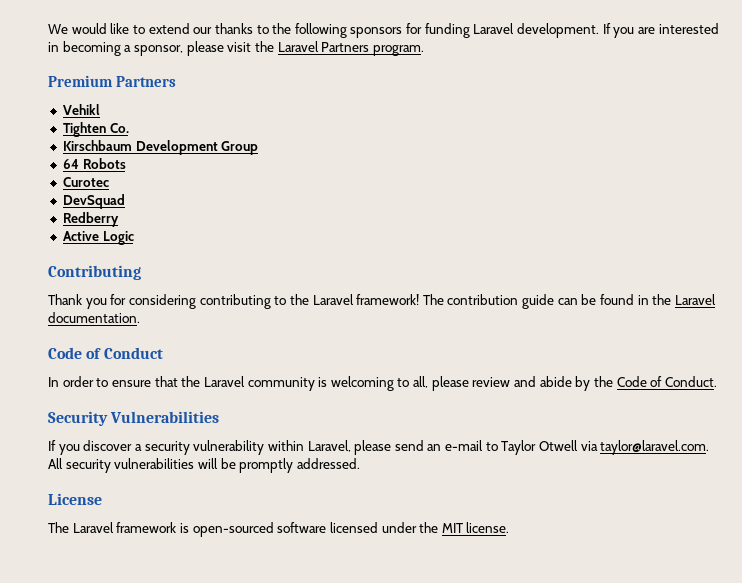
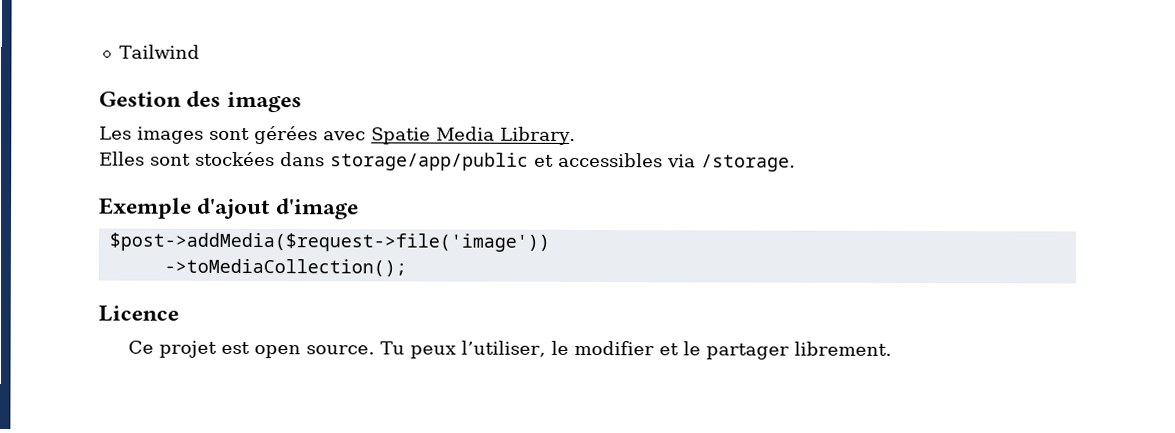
[48,23,719,38] [48,41,424,56] [48,75,177,87] [62,104,100,115] [62,122,129,137] [62,140,259,155] [62,158,126,169] [62,177,109,187] [62,194,125,209] [62,212,119,227] [62,231,134,245] [48,265,141,280] [48,294,716,309] [48,312,140,323] [48,347,163,359] [48,376,717,391] [48,411,220,426] [48,440,710,455] [48,458,360,473] [48,493,102,505] [48,522,510,537] We would like to extend our thanks to the following sponsors for funding Laravel development. If you are interested in becoming a sponsor, please visit the Laravel Partners program. // Premium Partners // Vehikl // Tighten Co. // Kirschbaum Development Group // 64 Robots // Curotec // DevSquad // Redberry // Active Logic // Contributing // Thank you for considering contributing to the Laravel framework! The contribution guide can be found in the Laravel documentation. // Code of Conduct // In order to ensure that the Laravel community is welcoming to all, please review and abide by the Code of Conduct. // Security Vulnerabilities // If you discover a security vulnerability within Laravel, please send an e-mail to Taylor Otwell via taylor@laravel.com. All security vulnerabilities will be promptly addressed. // License // The Laravel framework is open-sourced software licensed under the MIT license. -> [118,44,200,59] [99,90,302,113] [99,126,576,145] [99,151,796,172] [98,197,359,220] [108,232,550,252] [163,258,407,277] [98,305,179,322] [128,340,893,360] Tailwind // Gestion des images // Les images sont gérées avec Spatie Media Library. // Elles sont stockées dans storage/app/public et accessibles via /storage. // Exemple d'ajout d'image // $post->addMedia($request->file('image')) // ->toMediaCollection(); // Licence // Ce projet est open source. Tu peux l’utiliser, le modifier et le partager librement.

